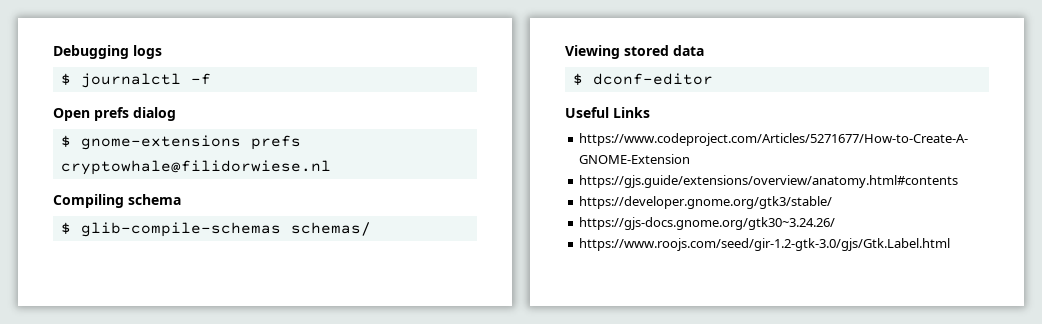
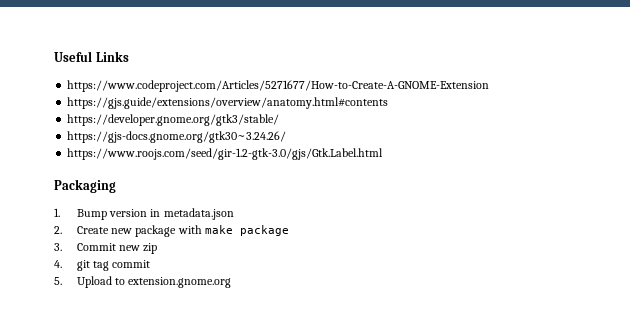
[53,45,162,59] [60,73,211,88] [53,107,176,121] [60,135,301,150] [60,160,331,175] [53,194,181,208] [60,222,371,237] [565,45,704,59] [572,73,713,85] Debugging logs // $ journalctl -f // Open prefs dialog // $ gnome-extensions prefs cryptowhale@filidorwiese.nl // Compiling schema // $ glib-compile-schemas schemas/ // Viewing stored data // $ dconf-editor // -> (54, 56) none
(951, 244) none -> [54,179,116,193] [54,208,234,220] [54,225,289,237] [54,243,158,254] [54,260,151,271] [54,276,232,288] // Packaging // 1. Bump version in metadata.json // 2. Create new package with make package // 3. Commit new zip // 4. git tag commit // 5. Upload to extension.gnome.org

